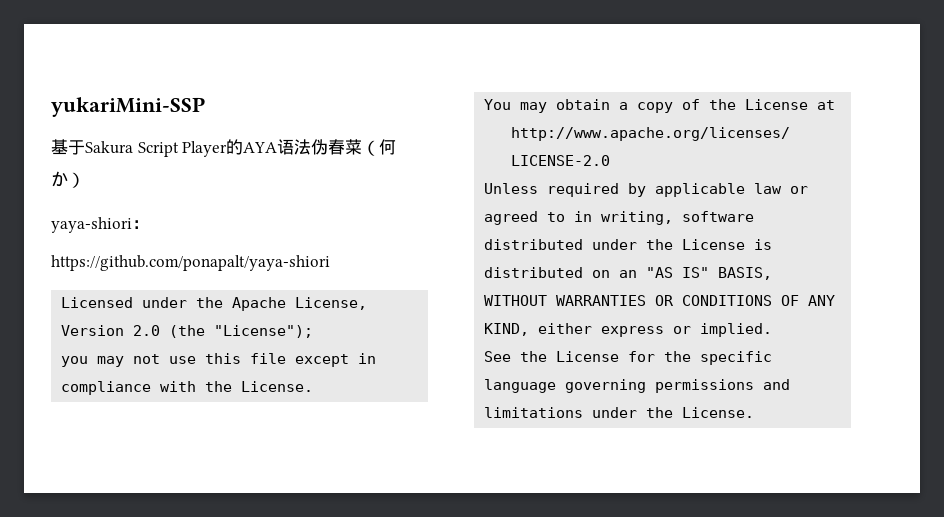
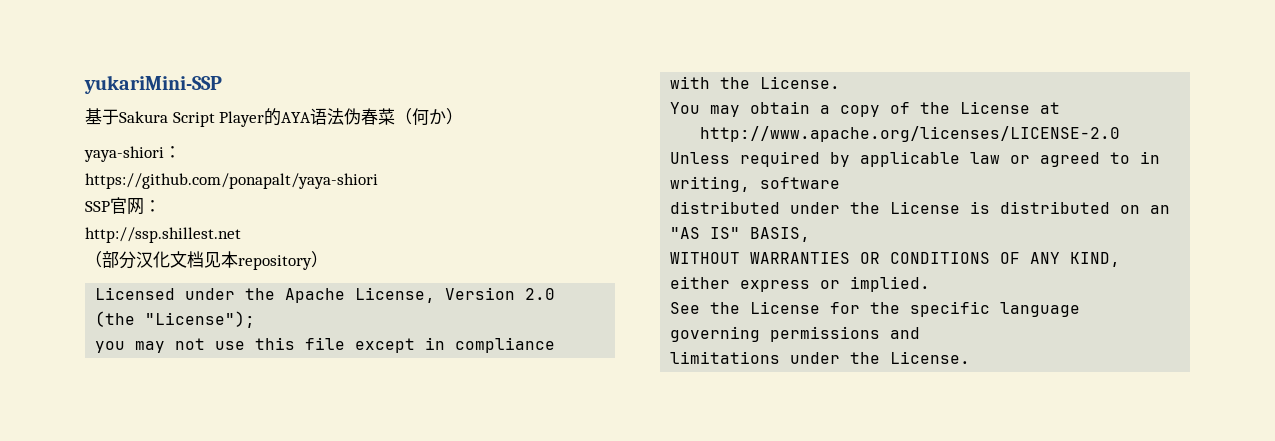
(330, 263) none -> [85,197,161,215] [85,227,241,243] [85,251,328,270] // SSP官网： // http://ssp.shillest.net // （部分汉化文档见本repository）

